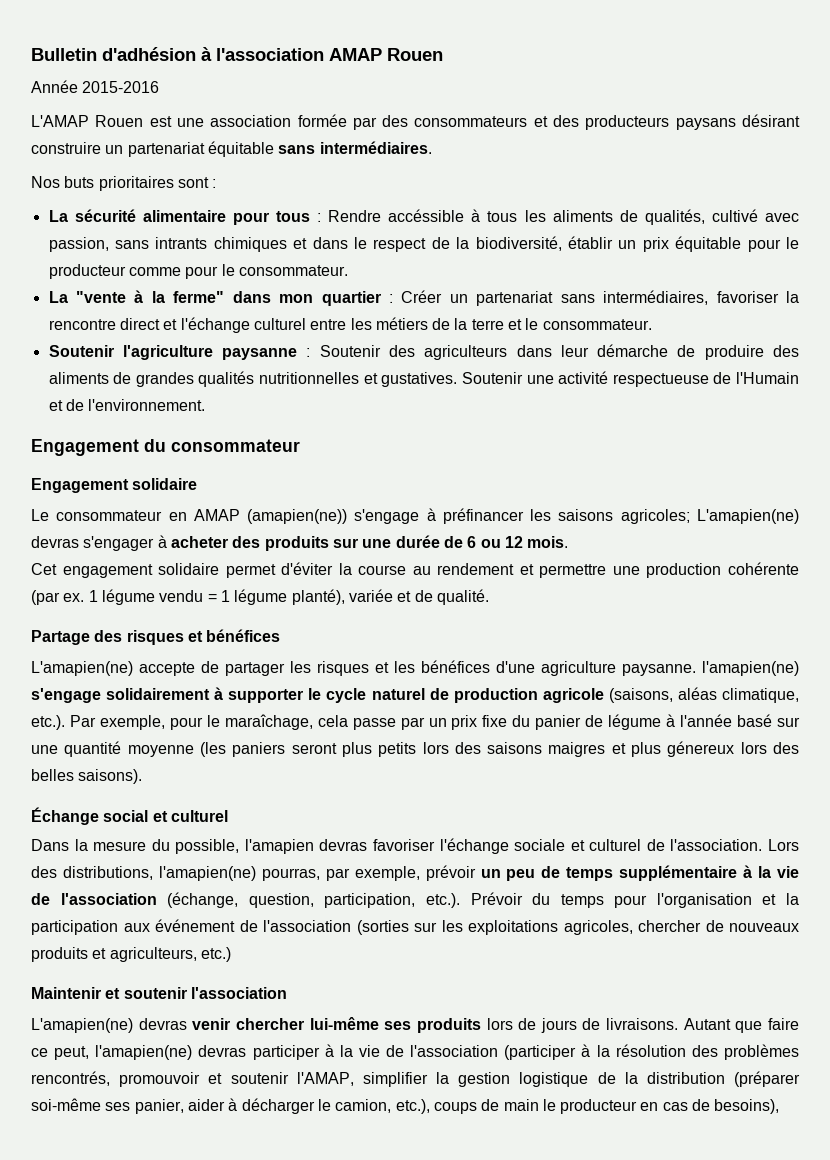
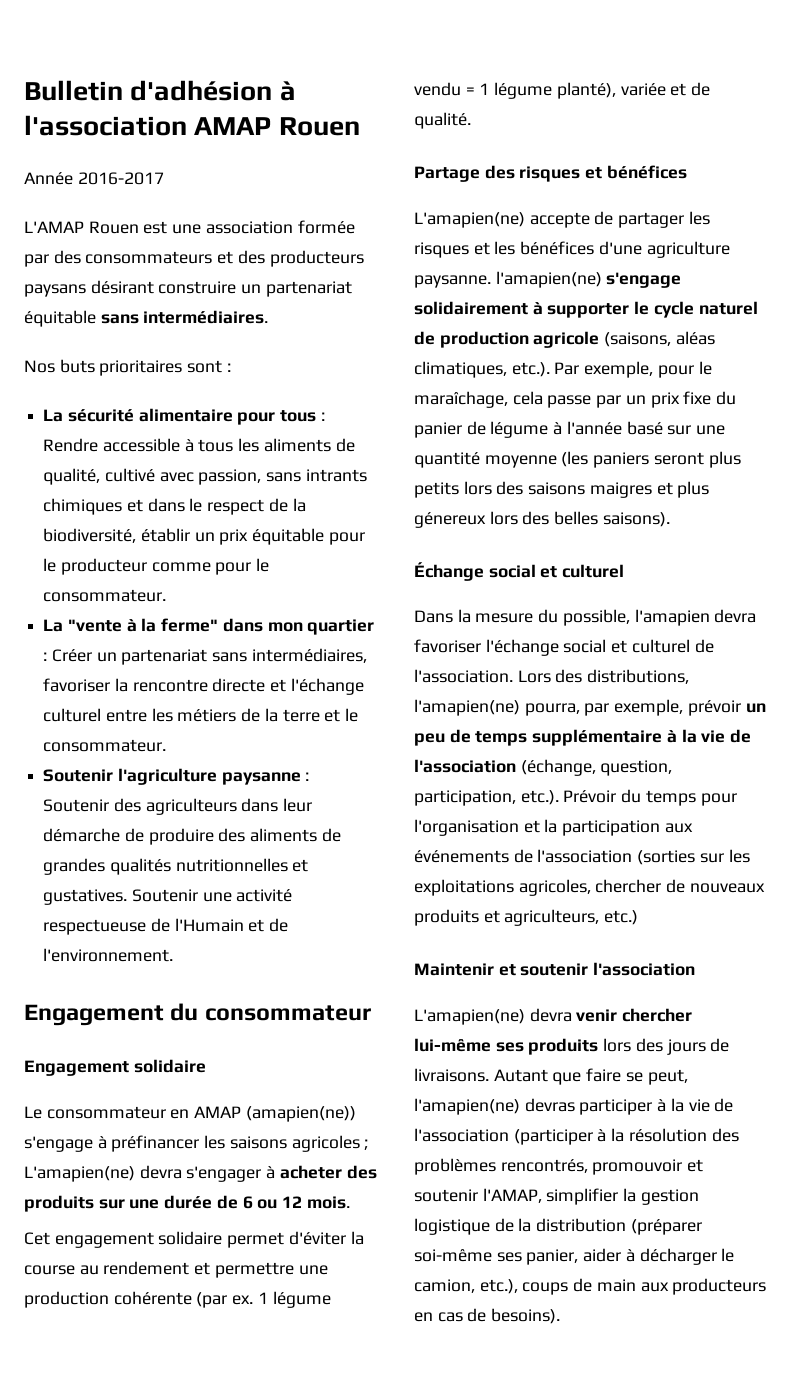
[82,81,160,93] 2015-2016 -> [77,172,164,185] 2016-2017
[388,209,465,222] accéssible -> [102,438,180,452] accessible
[644,209,705,225] qualités, -> [43,468,101,485] qualité,
[119,318,160,330] direct -> [212,678,266,692] directe
[620,509,799,524] [31,536,79,548] agricoles; L'amapien(ne) devras -> [291,1135,369,1152] [24,1165,182,1182] agricoles ; L'amapien(ne) devra
[722,688,799,703] climatique, -> [414,361,507,378] climatiques,
[319,839,368,851] devras -> [714,609,757,623] devra
[514,839,566,851] sociale -> [563,639,607,653] social
[261,868,320,881] pourras, -> [524,703,580,716] pourra,
[155,919,235,932] événement -> [414,850,509,863] événements
[138,1018,187,1030] devras -> [529,1008,572,1022] devra
[518,1018,537,1030] de -> [635,1038,663,1052] des
[31,1048,48,1057] ce -> [625,1072,643,1082] se
[542,1099,638,1114] le producteur -> [640,1278,767,1295] aux producteurs
[714,1099,780,1114] besoins), -> [491,1308,561,1324] besoins).

